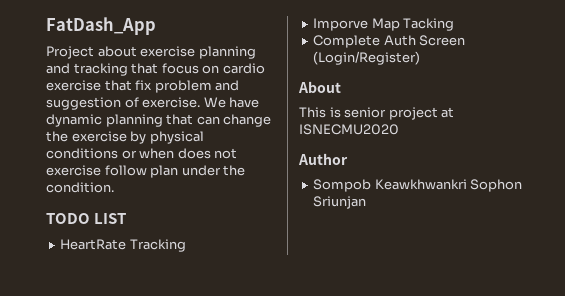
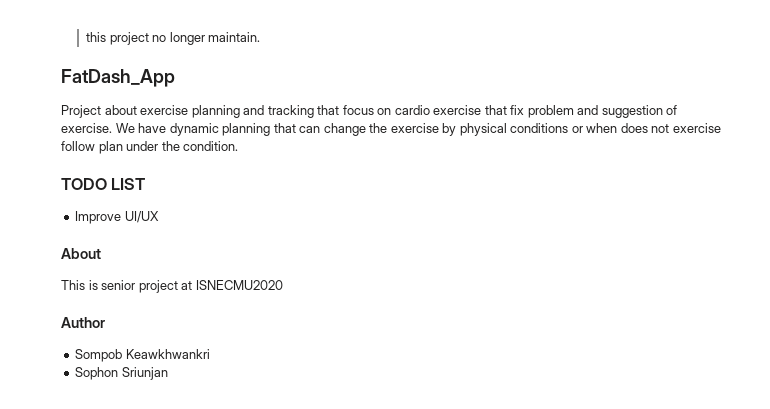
(46, 26) none -> [86,32,261,45] this project no longer maintain. //
[60,239,186,252] [313,18,455,31] [313,35,466,48] [313,51,421,65] HeartRate Tracking // Imporve Map Tacking // Complete Auth Screen (Login/Register) -> [75,211,159,224] Improve UI/UX
(467, 184) none -> (210, 354) //

